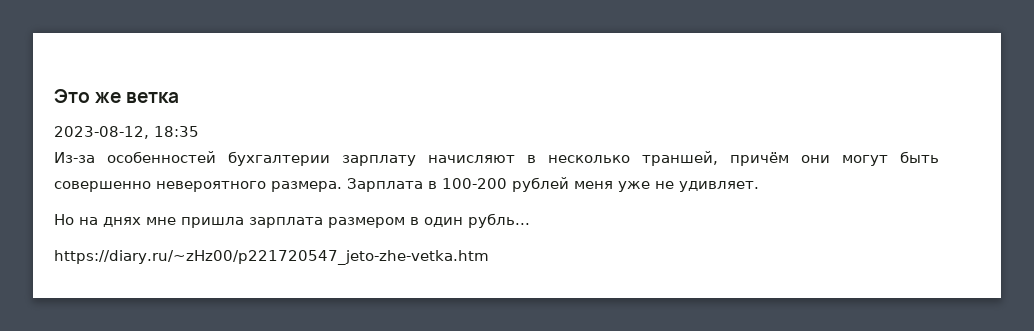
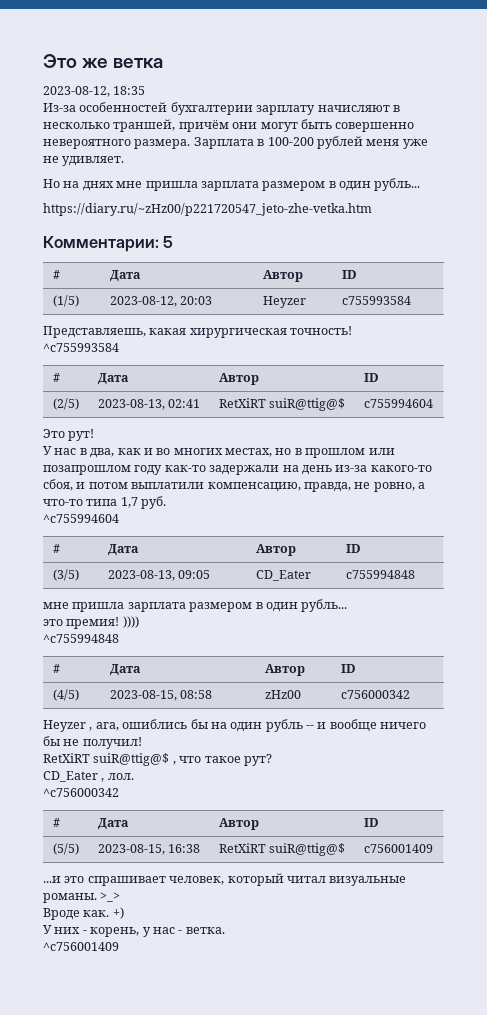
(489, 257) none -> [43,236,174,252] [52,270,60,279] [109,270,141,282] [262,270,303,282] [341,270,357,279] [52,295,79,307] [109,296,212,307] [262,296,306,308] [341,296,411,305] [43,326,353,338] [43,343,119,352] [52,373,60,382] [97,373,129,385] [218,373,259,385] [363,373,379,382] [52,398,79,410] [97,399,200,410] [218,398,345,411] [363,399,433,408] [43,429,95,441] [43,446,395,458] [43,465,432,475] [43,479,425,492] [43,496,167,509] [43,514,119,523] [52,544,60,553] [107,544,139,556] [255,544,296,556] [345,544,361,553] [52,569,79,581] [107,570,210,581] [255,570,311,581] [345,570,415,579] [43,599,348,612] [43,616,139,629] [43,634,119,643] [52,664,60,673] [109,664,141,676] [264,664,305,676] [340,664,356,673] [52,689,79,701] [109,690,212,701] [264,690,301,699] [340,690,410,699] [43,719,427,732] [43,736,142,749] [43,753,272,766] [43,771,134,782] [43,788,119,797] [52,818,60,827] [97,818,129,830] [218,818,259,830] [363,818,379,827] [52,843,79,855] [97,844,200,855] [218,843,345,856] [363,844,433,853] [43,873,407,886] [43,892,121,903] [43,907,124,920] [43,925,225,937] [43,942,119,951] // Комментарии: 5 // # | Дата | Автор | ID // (1/5) | 2023-08-12, 20:03 | Heyzer | c755993584 // Представляешь, какая хирургическая точность! // ^c755993584 // # | Дата | Автор | ID // (2/5) | 2023-08-13, 02:41 | RetXiRT suiR@ttig@$ | c755994604 // Это рут! // У нас в два, как и во многих местах, но в прошлом или позапрошлом году как-то задержали на день из-за какого-то сбоя, и потом выплатили компенсацию, правда, не ровно, а что-то типа 1,7 руб. // ^c755994604 // # | Дата | Автор | ID // (3/5) | 2023-08-13, 09:05 | CD_Eater | c755994848 // мне пришла зарплата размером в один рубль... // это премия! )))) // ^c755994848 // # | Дата | Автор | ID // (4/5) | 2023-08-15, 08:58 | zHz00 | c756000342 // Heyzer , ага, ошиблись бы на один рубль -- и вообще ничего бы не получил! // RetXiRT suiR@ttig@$ , что такое рут? // CD_Eater , лол. // ^c756000342 // # | Дата | Автор | ID // (5/5) | 2023-08-15, 16:38 | RetXiRT suiR@ttig@$ | c756001409 // ...и это спрашивает человек, который читал визуальные романы. >_> // Вроде как. +) // У них - корень, у нас - ветка. // ^c756001409

